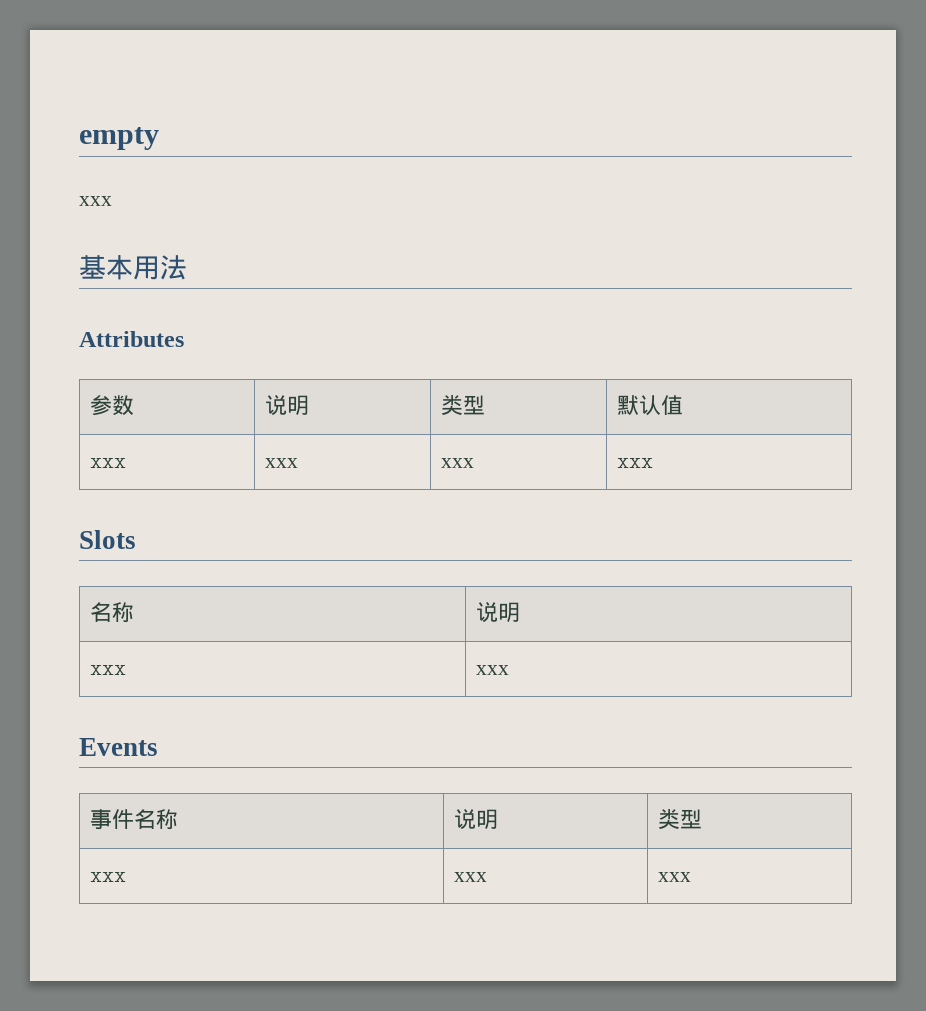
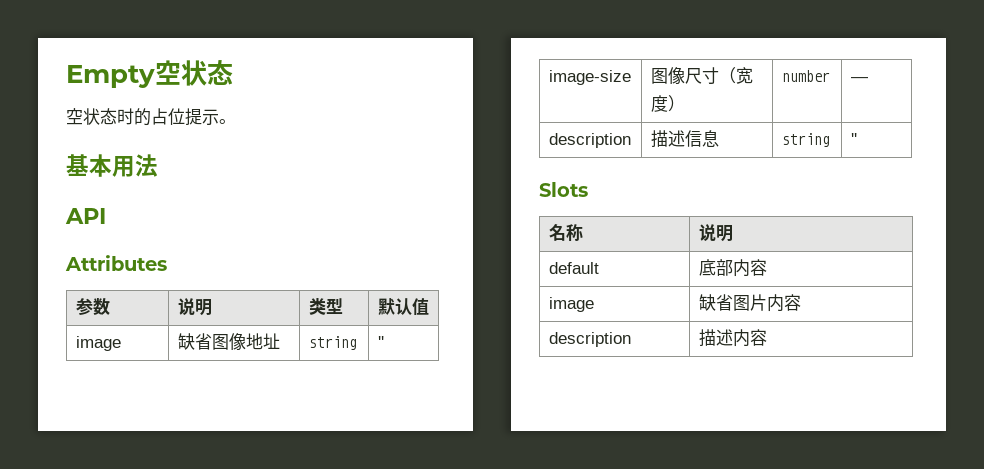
[79,127,159,150] [79,196,112,206] empty // xxx -> [66,60,233,88] [66,108,236,126] Empty空状态 // 空状态时的占位提示。
(187, 267) none -> [65,208,106,224] // API
[90,458,127,468] [265,458,299,468] [441,458,475,468] [617,458,654,468] [79,530,136,549] [90,602,135,623] [476,602,521,623] [90,665,127,675] [476,665,510,675] [79,738,158,756] [90,809,179,830] [454,809,499,830] [658,809,703,829] [90,872,127,882] [454,872,488,882] [658,872,692,882] xxx | xxx | xxx | xxx // Slots // 名称 | 说明 // xxx | xxx // Events // 事件名称 | 说明 | 类型 // xxx | xxx | xxx -> [75,336,121,351] [177,333,280,350] [308,336,357,350] [377,336,384,348] [548,70,631,85] [650,67,753,84] [650,95,685,112] [781,70,830,82] [850,77,868,82] [548,133,631,148] [650,130,719,148] [781,133,830,147] [850,133,857,145] [539,182,588,197] [548,224,583,242] [698,224,733,242] [548,262,599,274] [698,259,767,277] [548,297,594,312] [698,294,801,312] [548,332,631,347] [698,329,767,347] image | 缺省图像地址 | string | '' // image-size | 图像尺寸（宽度） | number | — // description | 描述信息 | string | '' // Slots // 名称 | 说明 // default | 底部内容 // image | 缺省图片内容 // description | 描述内容

